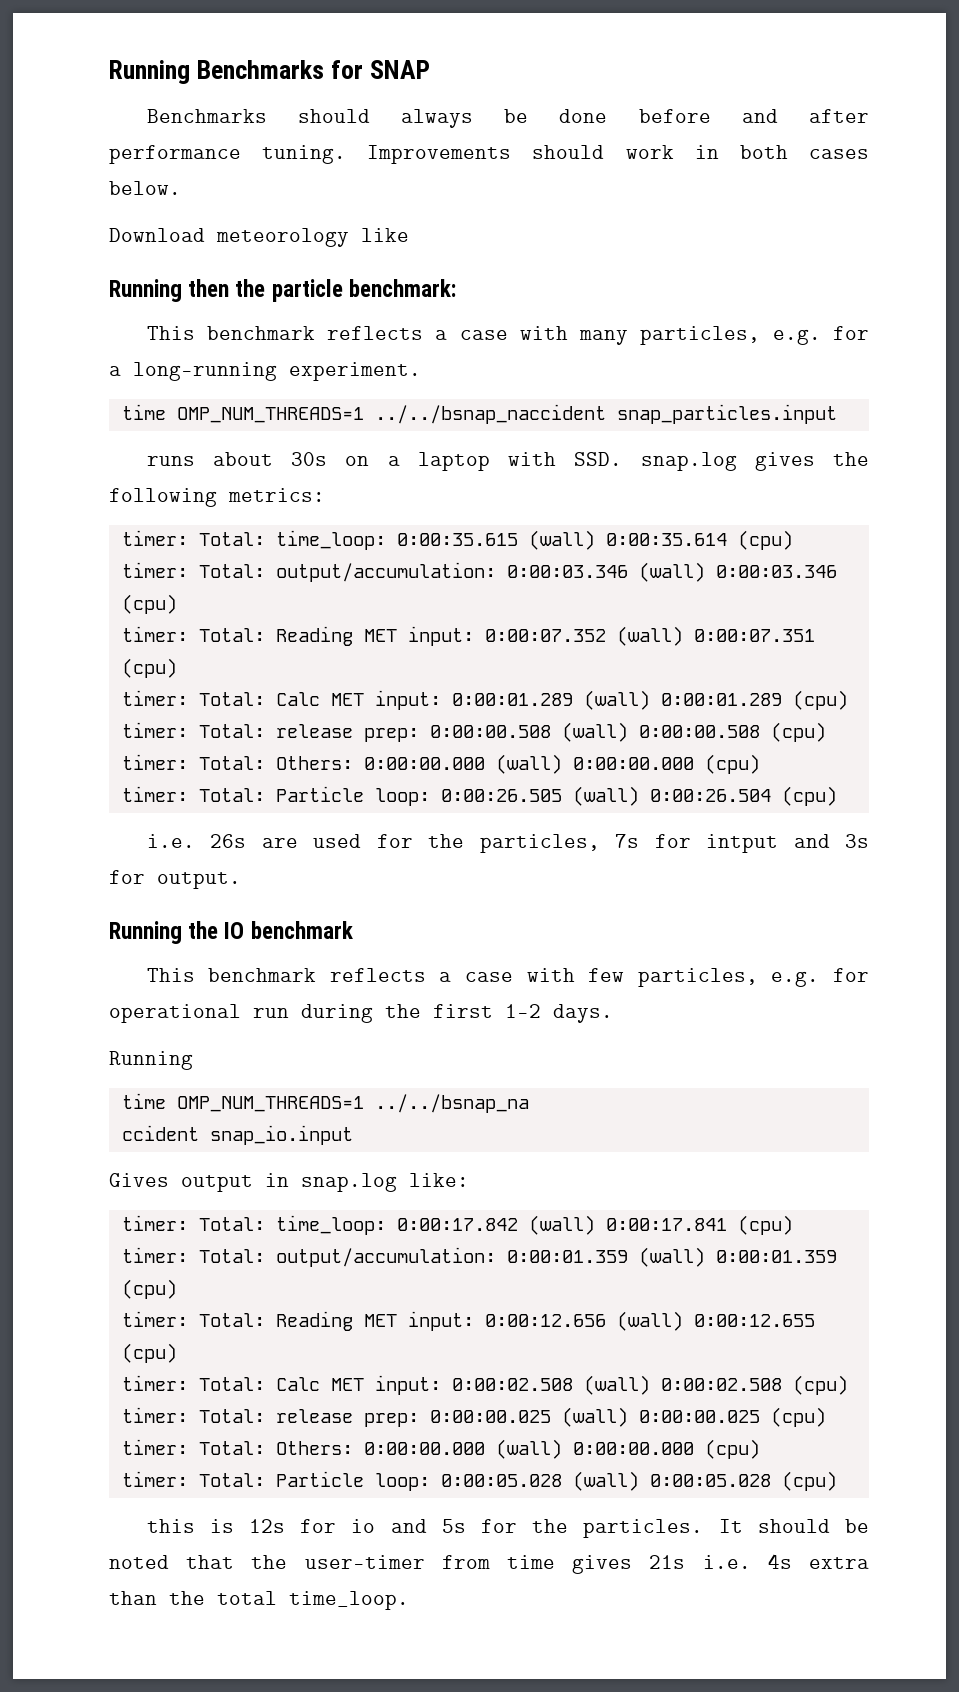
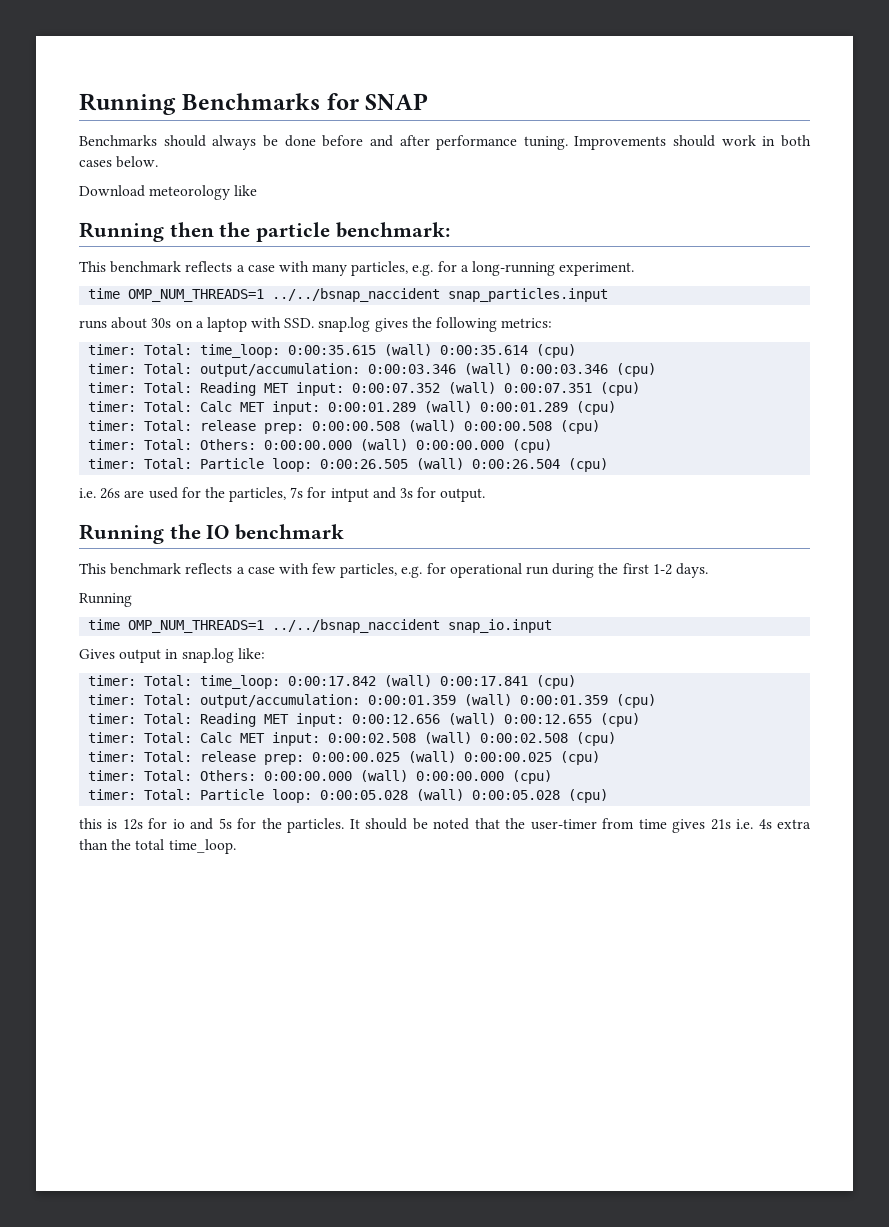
[374,1094,529,1113] [121,1125,199,1141] ../../bsnap_na // ccident -> [272,619,441,633] ../../bsnap_naccident

